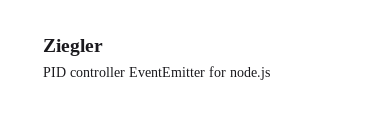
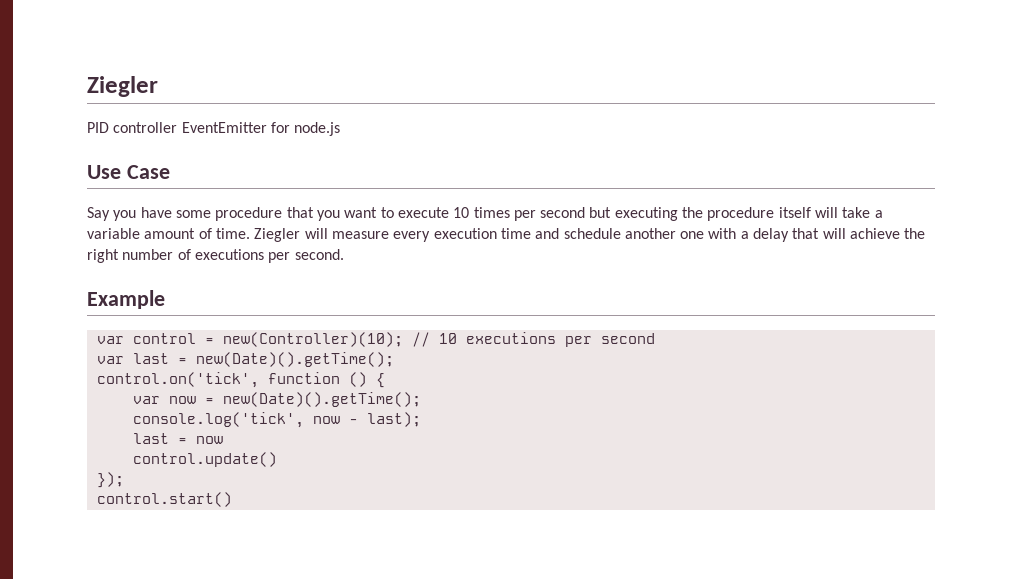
(270, 73) none -> [87,165,170,179] [87,207,883,221] [87,228,926,242] [87,249,344,263] [87,290,165,309] [96,332,655,347] [96,352,394,367] [96,372,385,388] [132,392,421,407] [132,412,421,428] [132,433,223,444] [132,452,277,467] [96,472,124,488] [96,492,232,507] // Use Case // Say you have some procedure that you want to execute 10 times per second but executing the procedure itself will take a variable amount of time. Ziegler will measure every execution time and schedule another one with a delay that will achieve the right number of executions per second. // Example // var control = new(Controller)(10); // 10 executions per second // var last = new(Date)().getTime(); // control.on('tick', function () { // var now = new(Date)().getTime(); // console.log('tick', now - last); // last = now // control.update() // }); // control.start()

